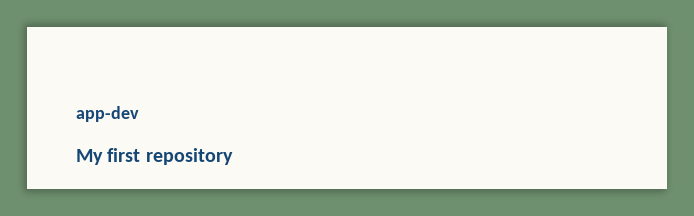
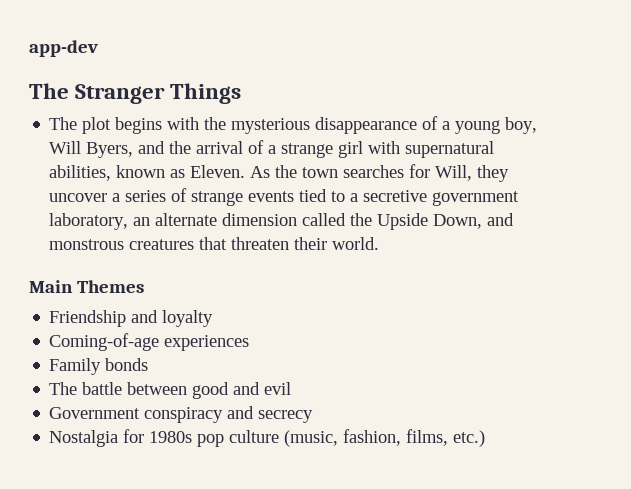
[76,148,233,165] My first repository -> [29,83,242,104] [49,116,538,134] [49,140,495,158] [49,164,510,182] [49,188,520,206] [49,213,515,230] [49,237,380,250] [29,280,145,293] [49,310,214,327] [49,333,250,351] [49,358,149,375] [49,382,292,399] [49,406,314,423] [49,429,486,447] The Stranger Things // The plot begins with the mysterious disappearance of a young boy, Will Byers, and the arrival of a strange girl with supernatural abilities, known as Eleven. As the town searches for Will, they uncover a series of strange events tied to a secretive government laboratory, an alternate dimension called the Upside Down, and monstrous creatures that threaten their world. // Main Themes // Friendship and loyalty // Coming-of-age experiences // Family bonds // The battle between good and evil // Government conspiracy and secrecy // Nostalgia for 1980s pop culture (music, fashion, films, etc.)

